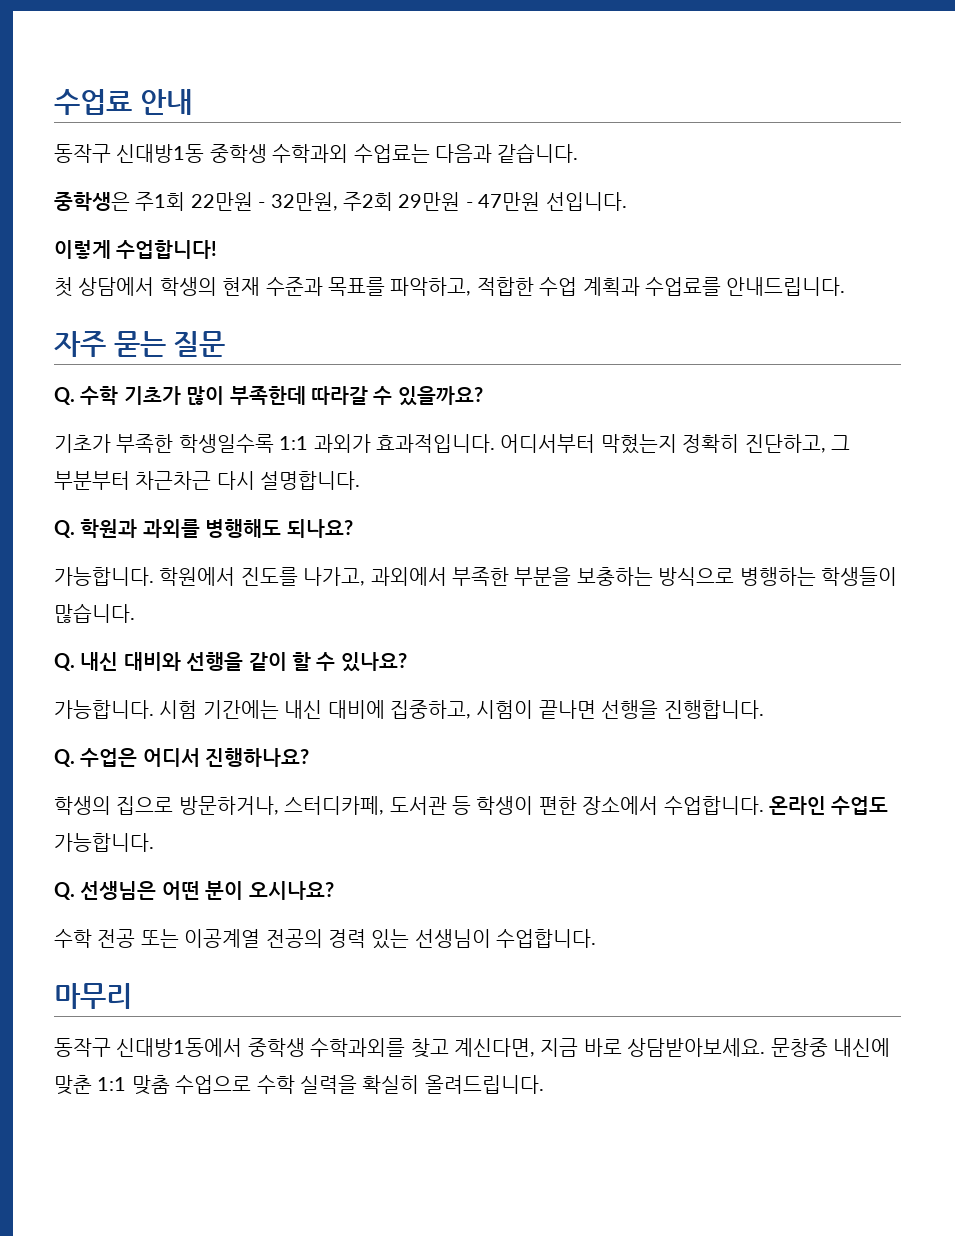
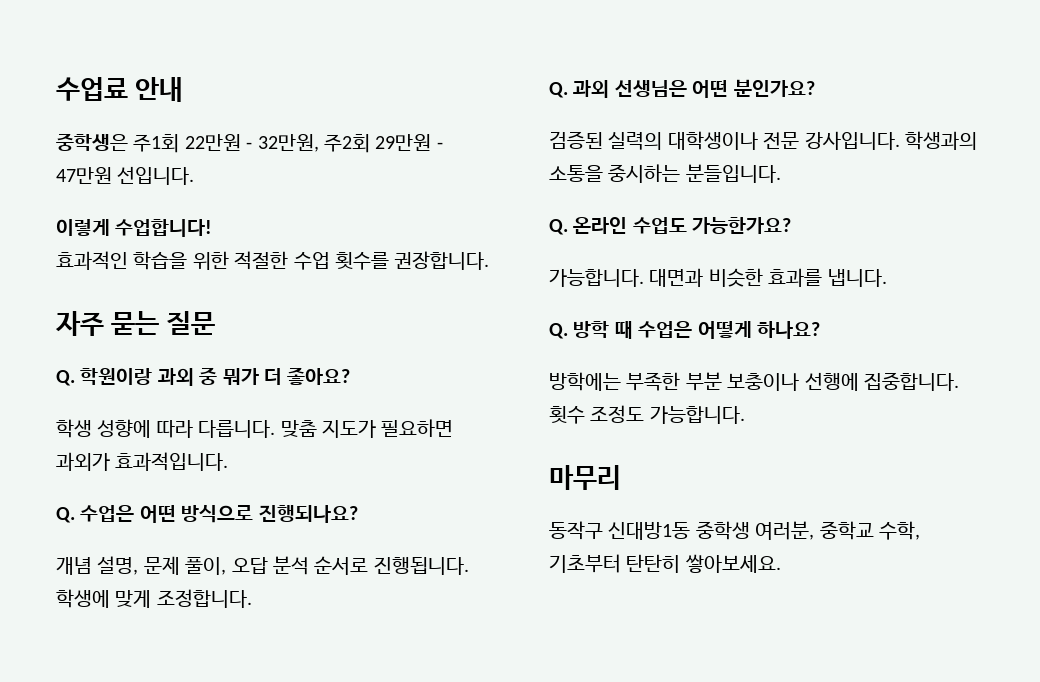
[54,143,579,163] // 동작구 신대방1동 중학생 수학과외 수업료는 다음과 같습니다. -> (184, 89) none
[54,277,846,297] [54,331,226,357] [54,386,483,406] [54,434,850,454] [54,471,361,490] [54,519,353,538] [54,567,897,586] [54,603,135,623] [54,652,407,672] [54,700,764,719] [54,748,310,767] [54,796,764,815] 첫 상담에서 학생의 현재 수준과 목표를 파악하고, 적합한 수업 계획과 수업료를 안내드립니다. // 자주 묻는 질문 // Q. 수학 기초가 많이 부족한데 따라갈 수 있을까요? // 기초가 부족한 학생일수록 1:1 과외가 효과적입니다. 어디서부터 막혔는지 정확히 진단하고, 그 부분부터 차근차근 다시 설명합니다. // Q. 학원과 과외를 병행해도 되나요? // 가능합니다. 학원에서 진도를 나가고, 과외에서 부족한 부분을 보충하는 방식으로 병행하는 학생들이 많습니다. // Q. 내신 대비와 선행을 같이 할 수 있나요? // 가능합니다. 시험 기간에는 내신 대비에 집중하고, 시험이 끝나면 선행을 진행합니다. // Q. 수업은 어디서 진행하나요? // 학생의 집으로 방문하거나, 스터디카페, 도서관 등 학생이 편한 장소에서 수업합니다. -> [56,251,490,270] [55,311,215,336] [56,367,351,386] [56,419,454,438] [56,452,229,471] [56,504,358,523] [56,556,469,575] [56,589,252,608] [549,79,815,98] [549,131,977,150] [549,164,781,183] [549,219,568,235] 효과적인 학습을 위한 적절한 수업 횟수를 권장합니다. // 자주 묻는 질문 // Q. 학원이랑 과외 중 뭐가 더 좋아요? // 학생 성향에 따라 다릅니다. 맞춤 지도가 필요하면 과외가 효과적입니다. // Q. 수업은 어떤 방식으로 진행되나요? // 개념 설명, 문제 풀이, 오답 분석 순서로 진행됩니다. 학생에 맞게 조정합니다. // Q. 과외 선생님은 어떤 분인가요? // 검증된 실력의 대학생이나 전문 강사입니다. 학생과의 소통을 중시하는 분들입니다. // Q.
[54,833,154,852] [54,881,334,900] [54,929,597,949] [54,983,132,1009] [54,1038,890,1058] [54,1075,544,1095] 가능합니다. // Q. 선생님은 어떤 분이 오시나요? // 수학 전공 또는 이공계열 전공의 경력 있는 선생님이 수업합니다. // 마무리 // 동작구 신대방1동에서 중학생 수학과외를 찾고 계신다면, 지금 바로 상담받아보세요. 문창중 내신에 맞춘 1:1 맞춤 수업으로 수학 실력을 확실히 올려드립니다. -> [692,217,792,234] [549,268,887,287] [549,321,820,339] [549,372,959,391] [549,405,745,424] [549,465,621,490] [549,521,920,540] [549,554,781,573] 가능한가요? // 가능합니다. 대면과 비슷한 효과를 냅니다. // Q. 방학 때 수업은 어떻게 하나요? // 방학에는 부족한 부분 보충이나 선행에 집중합니다. 횟수 조정도 가능합니다. // 마무리 // 동작구 신대방1동 중학생 여러분, 중학교 수학, 기초부터 탄탄히 쌓아보세요.

